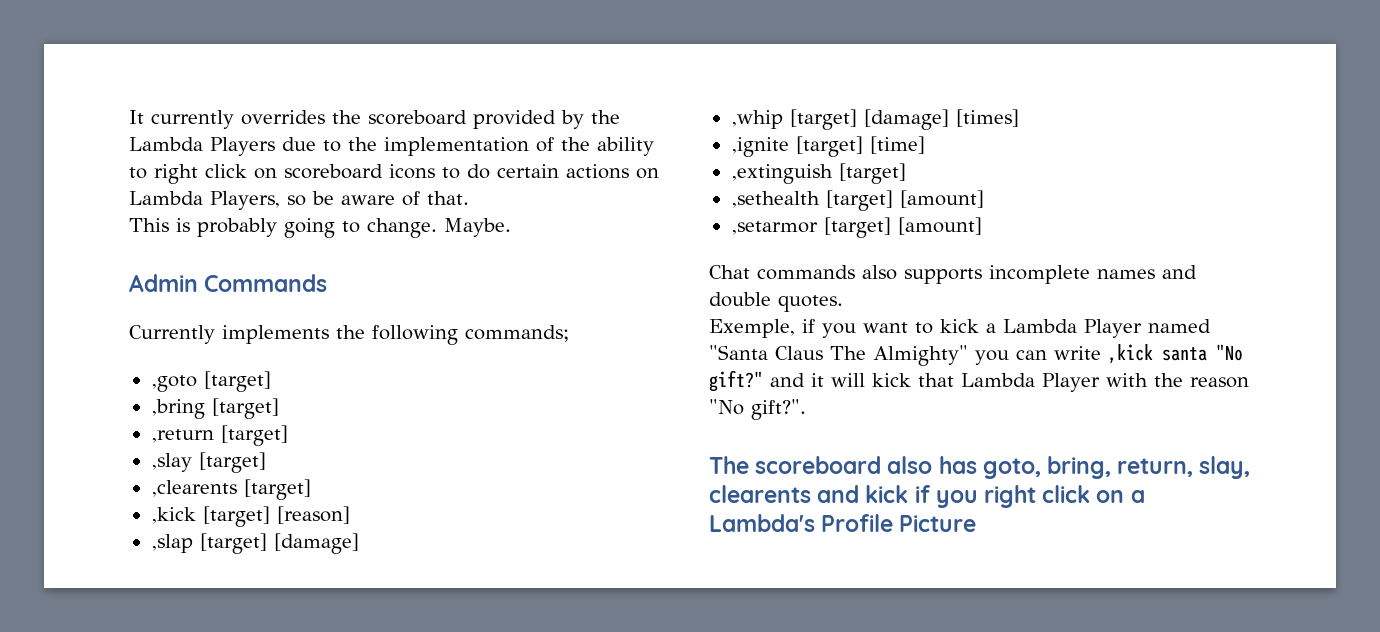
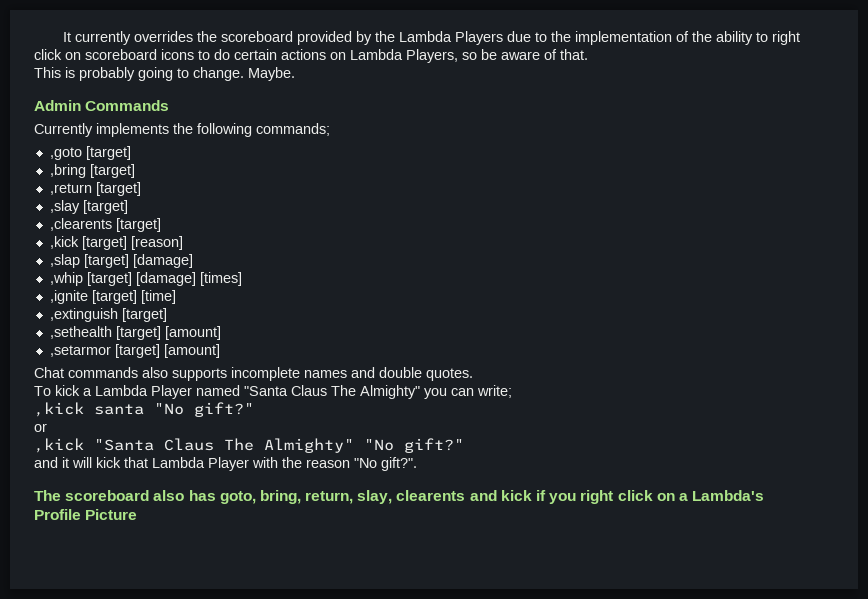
[709,319,933,338] Exemple, if you want to -> [34,386,51,396] To
[1054,346,1101,360] write -> [477,385,512,398] write; //
(763, 381) none -> [34,423,47,432] [34,438,464,453] // or // ,kick "Santa Claus The Almighty" "No gift?" //

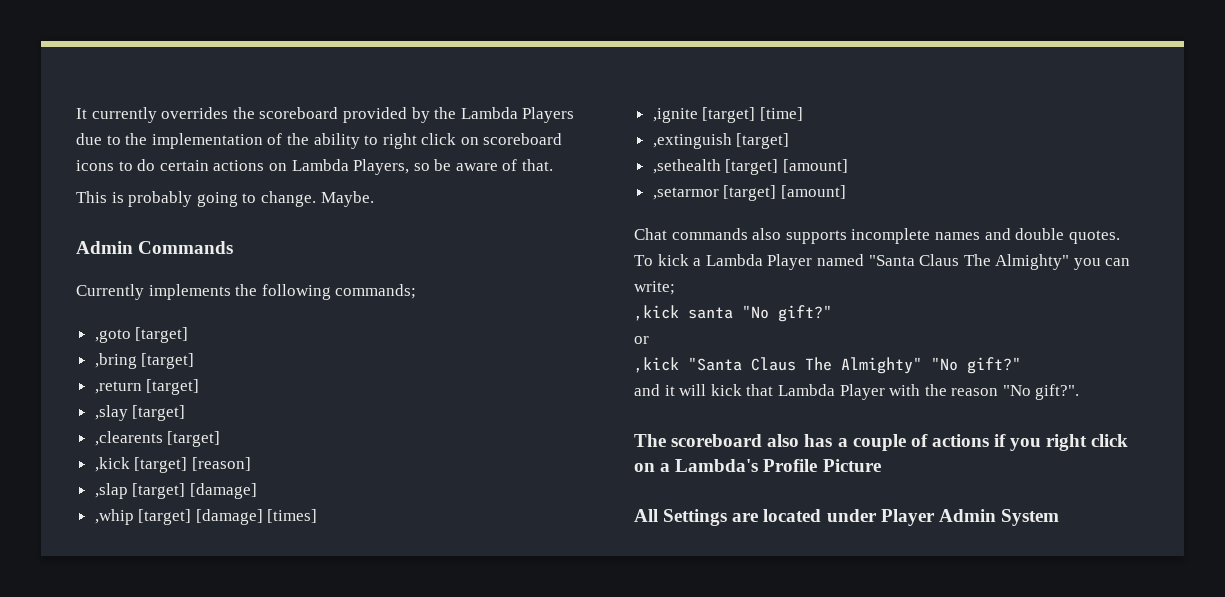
[219,490,532,504] goto, bring, return, slay, clearents and kick -> [837,434,989,451] a couple of actions
(138, 514) none -> [634,509,1059,526] // All Settings are located under Player Admin System

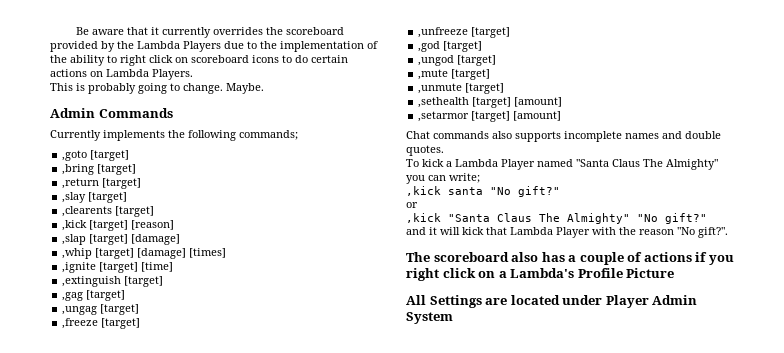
[76,108,87,119] It -> [76,27,160,35] Be aware that it
[353,159,554,175] Players, so be aware of that. -> [152,69,193,80] Players.
(790, 141) none -> [62,290,126,301] [62,304,140,315] [62,318,141,329] [418,27,511,38] [418,41,483,52] [418,55,497,66] [418,69,491,80] [418,83,505,94] // ,gag [target] // ,ungag [target] // ,freeze [target] // ,unfreeze [target] // ,god [target] // ,ungod [target] // ,mute [target] // ,unmute [target]

